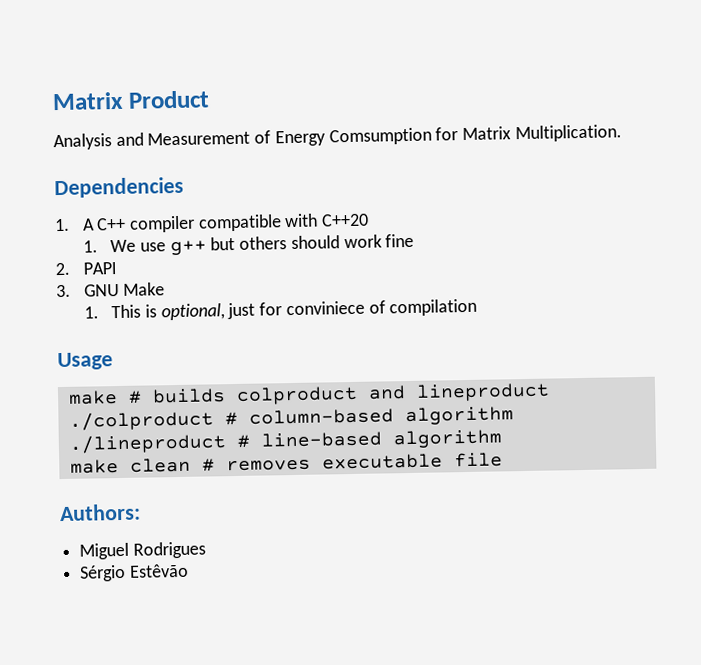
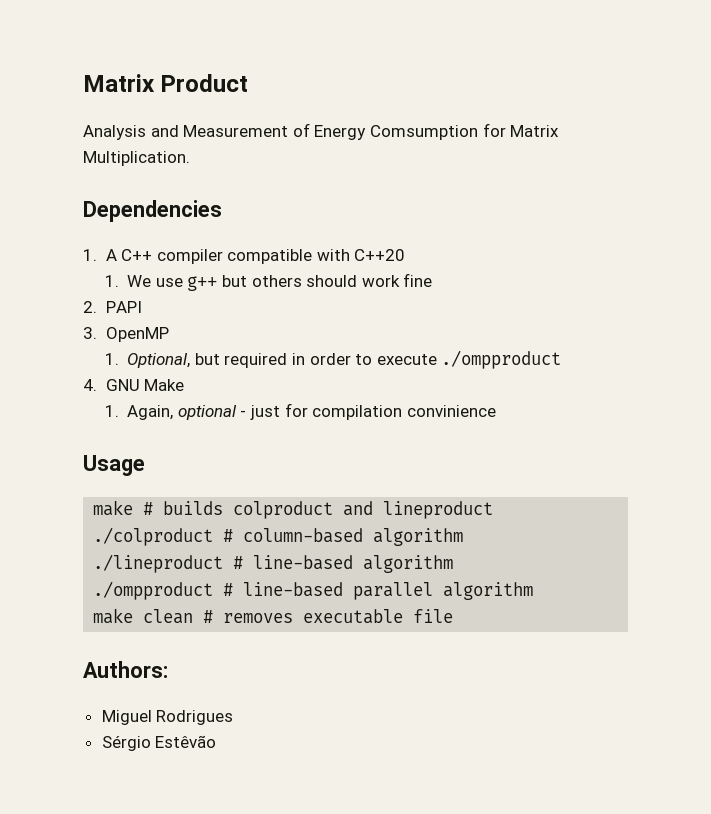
[83,282,166,297] [83,300,386,321] GNU Make // 1. This is optional, just for conviniece of -> [105,327,169,342] [104,350,562,369] [83,379,185,391] [104,403,308,420] OpenMP // 1. Optional, but required in order to execute ./ompproduct // 4. GNU Make // 1. Again, optional - just for
(478, 307) none -> [406,405,496,417] convinience
(502, 439) none -> [93,581,534,600] // ./ompproduct # line-based parallel algorithm

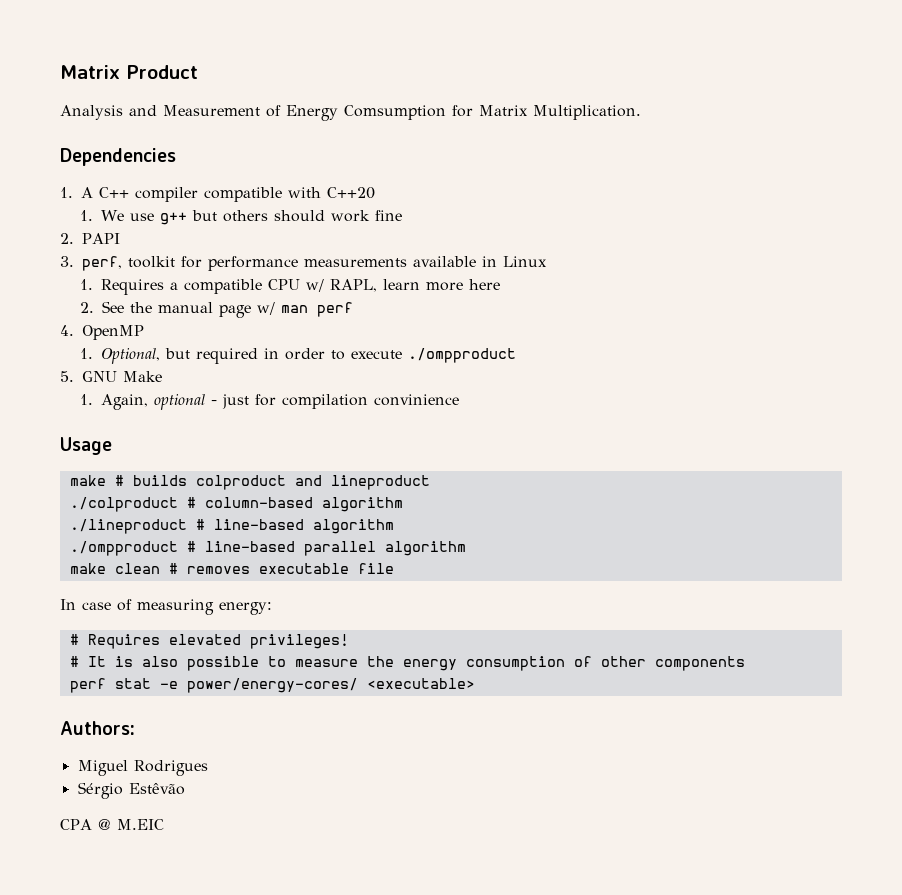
(97, 333) none -> [82,256,547,271] [80,279,501,295] [80,301,354,318] [60,325,74,336] perf, toolkit for performance measurements available in Linux // 1. Requires a compatible CPU w/ RAPL, learn more here // 2. See the manual page w/ man perf // 4.
[83,379,97,391] 4. -> [60,371,74,382] 5.
(454, 616) none -> [60,599,272,615] [69,634,349,649] [69,656,745,671] [69,678,475,693] // In case of measuring energy: // # Requires elevated privileges! // # It is also possible to measure the energy consumption of other components // perf stat -e power/energy-cores/ <executable>
(217, 741) none -> [60,819,164,830] // CPA @ M.EIC

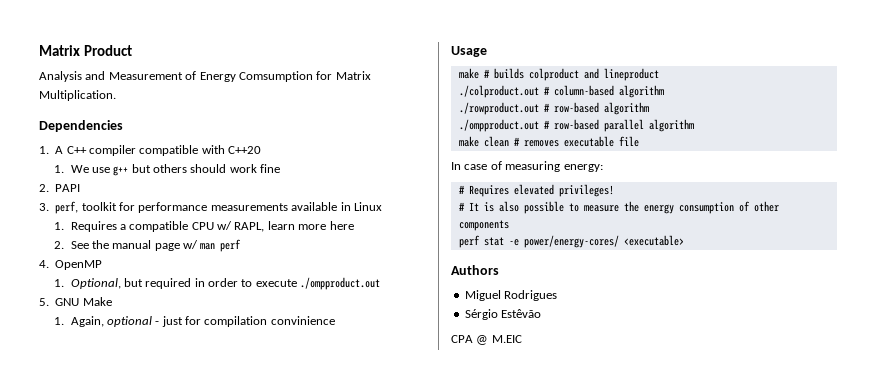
[408,348,517,363] ./ompproduct -> [300,277,381,290] ./ompproduct.out
[69,497,178,512] ./colproduct -> [458,85,539,98] ./colproduct.out
[69,519,394,534] [69,541,295,556] ./lineproduct # line-based algorithm // ./ompproduct # line-based -> [458,102,649,115] [458,119,599,132] ./rowproduct.out # row-based algorithm // ./ompproduct.out # row-based
[60,721,135,735] Authors: -> [451,265,499,275] Authors

